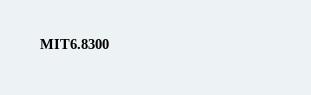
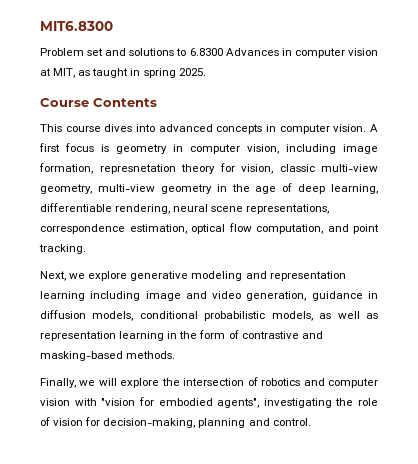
(109, 44) none -> [40,48,378,58] [40,68,206,78] [40,98,157,107] [40,124,378,134] [39,143,378,154] [39,163,378,174] [40,183,378,194] [40,203,330,214] [40,223,379,234] [39,244,86,254] [40,271,346,281] [40,291,378,301] [40,310,378,321] [40,330,323,341] [40,351,176,361] [40,377,379,388] [40,397,378,408] [40,417,311,428] // Problem set and solutions to 6.8300 Advances in computer vision at MIT, as taught in spring 2025. // Course Contents // This course dives into advanced concepts in computer vision. A first focus is geometry in computer vision, including image formation, represnetation theory for vision, classic multi-view geometry, multi-view geometry in the age of deep learning, differentiable rendering, neural scene representations, correspondence estimation, optical flow computation, and point tracking. // Next, we explore generative modeling and representation learning including image and video generation, guidance in diffusion models, conditional probabilistic models, as well as representation learning in the form of contrastive and masking-based methods. // Finally, we will explore the intersection of robotics and computer vision with "vision for embodied agents", investigating the role of vision for decision-making, planning and control.

